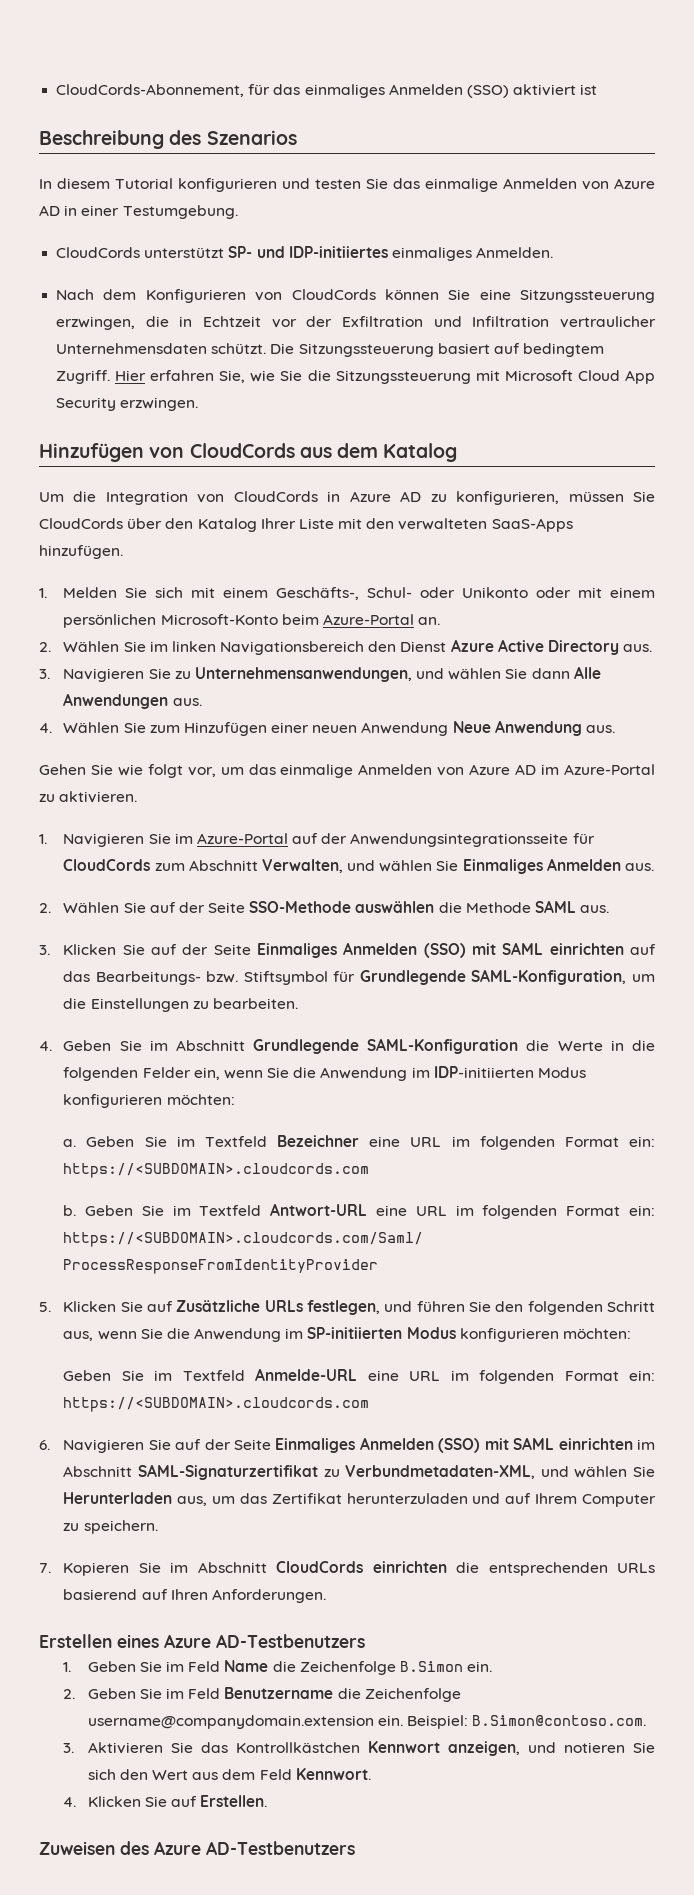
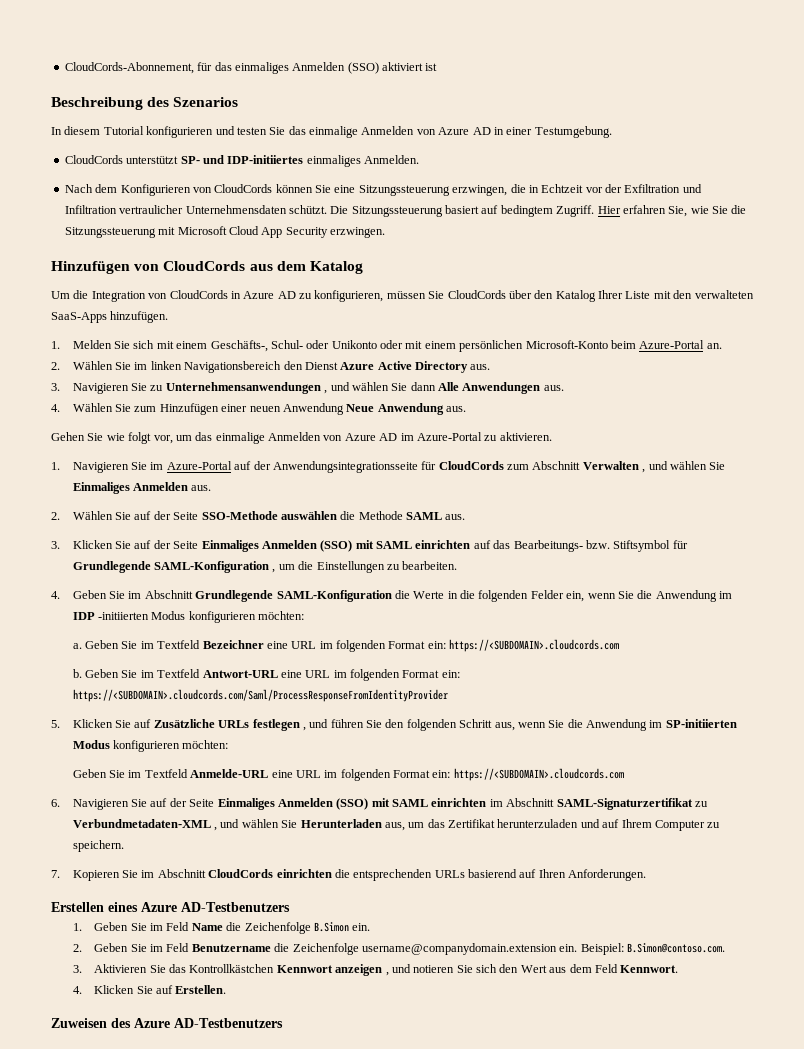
[194,667,412,682] Unternehmensanwendungen, -> [165,382,328,394] Unternehmensanwendungen ,
[261,859,343,873] Verwalten, -> [582,461,646,473] Verwalten ,
[471,969,627,985] SAML-Konfiguration, -> [154,561,276,573] SAML-Konfiguration ,
[433,1066,534,1078] IDP-initiierten -> [72,612,150,620] IDP -initiierten
[307,1300,381,1315] festlegen, -> [252,719,306,731] festlegen ,
[345,1465,536,1479] Verbundmetadaten-XML, -> [72,819,218,831] Verbundmetadaten-XML ,
[447,1741,520,1756] anzeigen, -> [335,964,389,976] anzeigen ,

